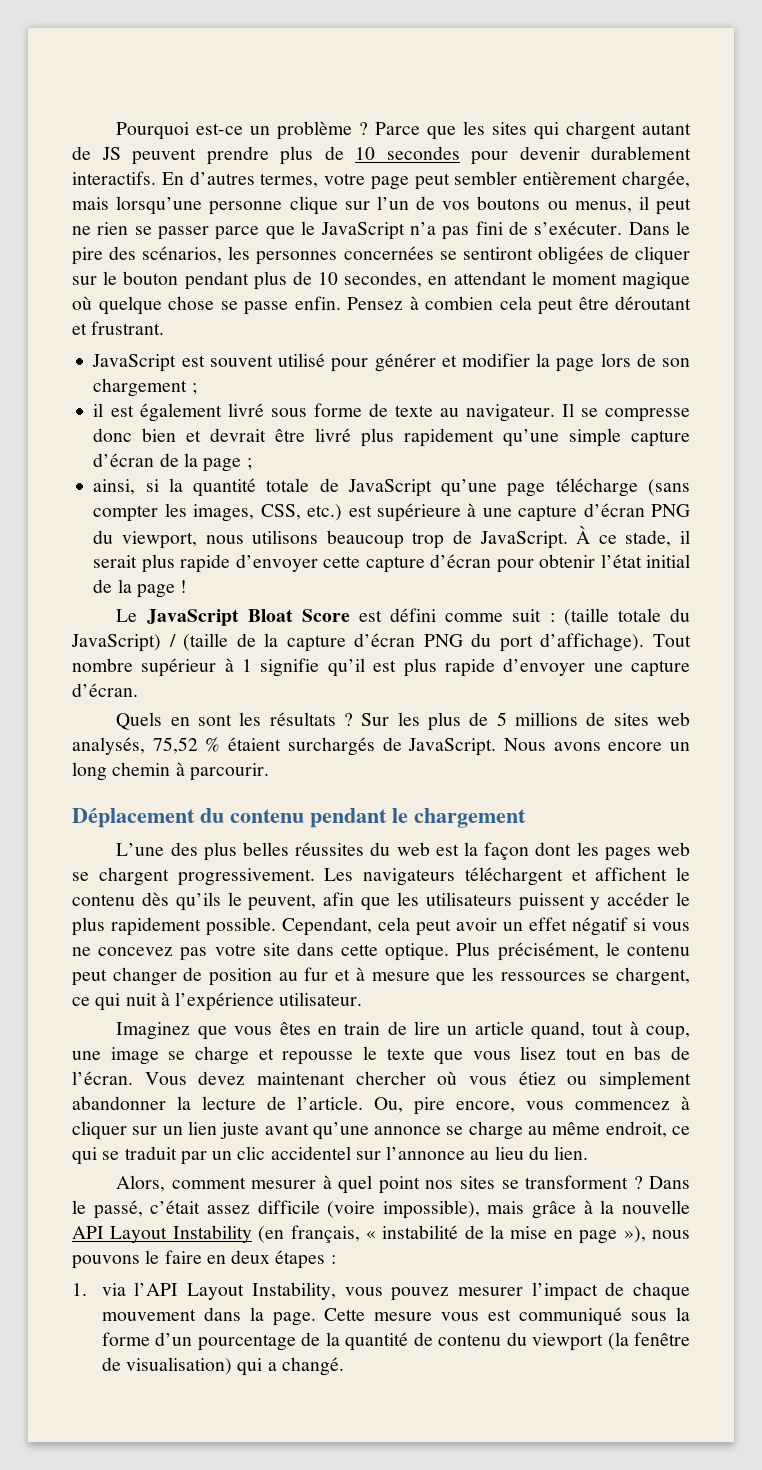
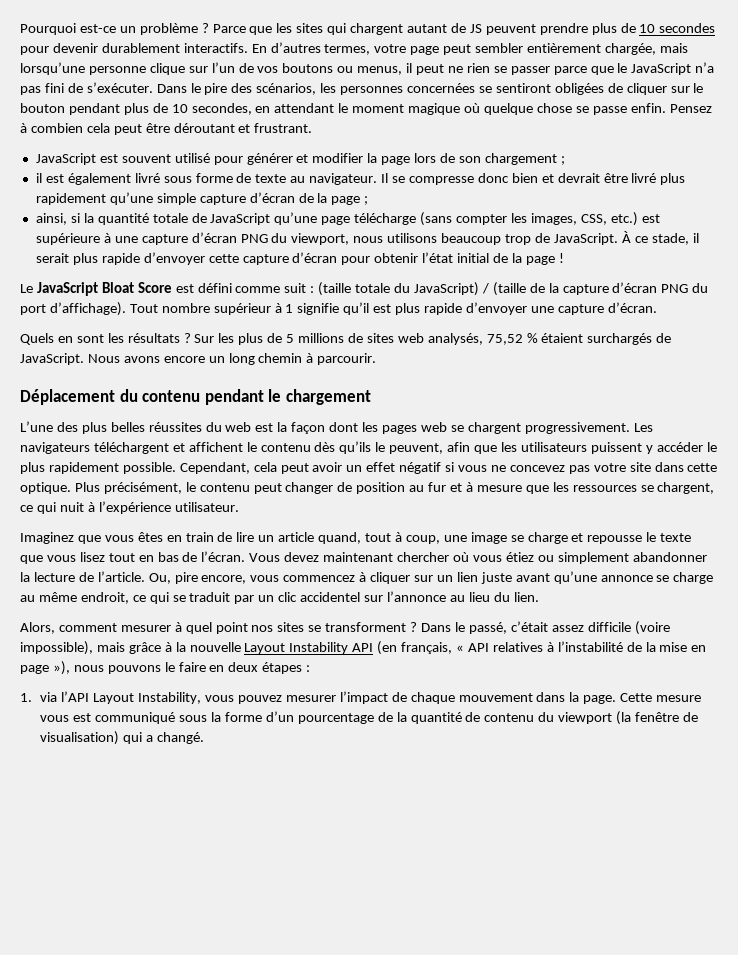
[72,1226,104,1239] API -> (241, 647) none
(252, 1234) none -> [352,643,374,652] API
[382,1225,459,1239] instabilité -> [467,641,623,652] API relatives à l’instabilité

